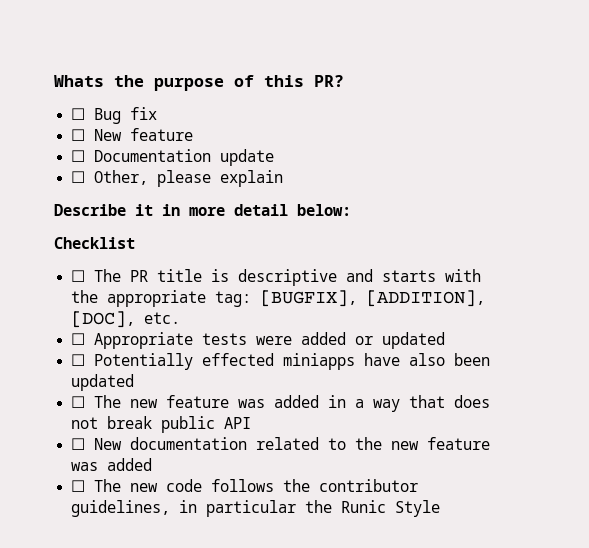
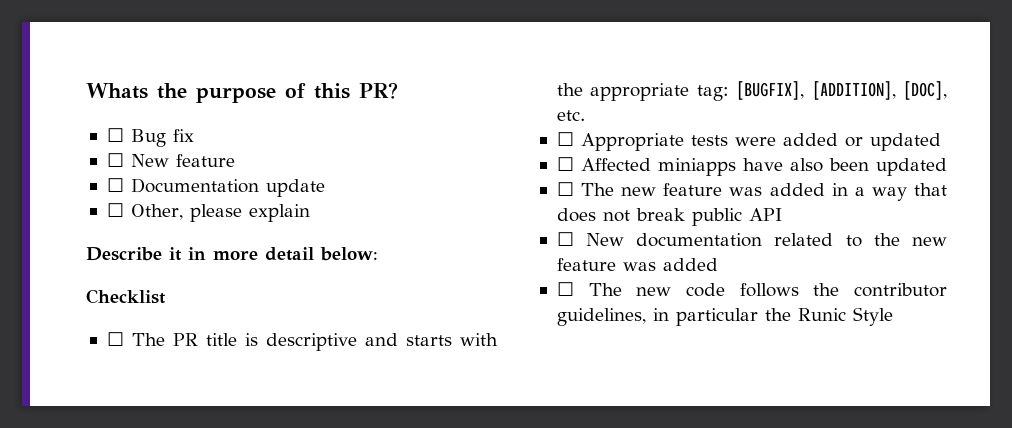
[94,353,275,370] Potentially effected -> [580,158,651,171] Affected

